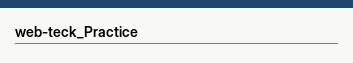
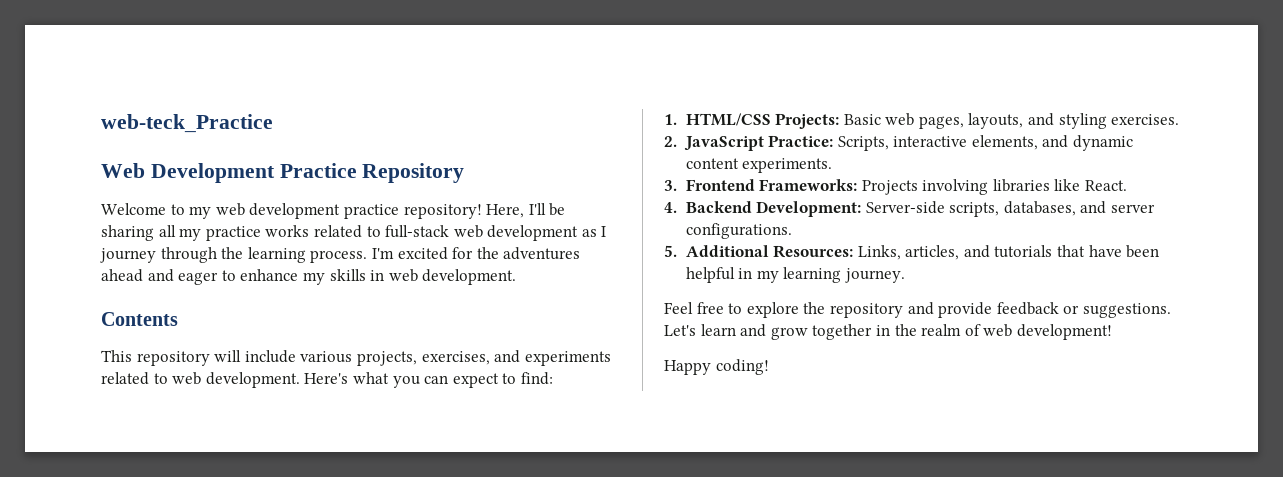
(138, 32) none -> [101,163,465,183] [101,203,566,219] [101,225,607,241] [100,247,581,263] [101,269,517,285] [101,312,178,326] [101,350,611,366] [101,372,553,388] [664,113,1180,129] [664,135,1134,151] [685,158,833,173] [664,179,1128,195] [664,201,1156,217] [685,223,792,239] [664,245,1160,260] [685,267,905,283] [664,302,1171,318] [664,324,1112,340] [664,359,769,375] // Web Development Practice Repository // Welcome to my web development practice repository! Here, I'll be sharing all my practice works related to full-stack web development as I journey through the learning process. I'm excited for the adventures ahead and eager to enhance my skills in web development. // Contents // This repository will include various projects, exercises, and experiments related to web development. Here's what you can expect to find: // 1. HTML/CSS Projects: Basic web pages, layouts, and styling exercises. // 2. JavaScript Practice: Scripts, interactive elements, and dynamic content experiments. // 3. Frontend Frameworks: Projects involving libraries like React. // 4. Backend Development: Server-side scripts, databases, and server configurations. // 5. Additional Resources: Links, articles, and tutorials that have been helpful in my learning journey. // Feel free to explore the repository and provide feedback or suggestions. Let's learn and grow together in the realm of web development! // Happy coding!

